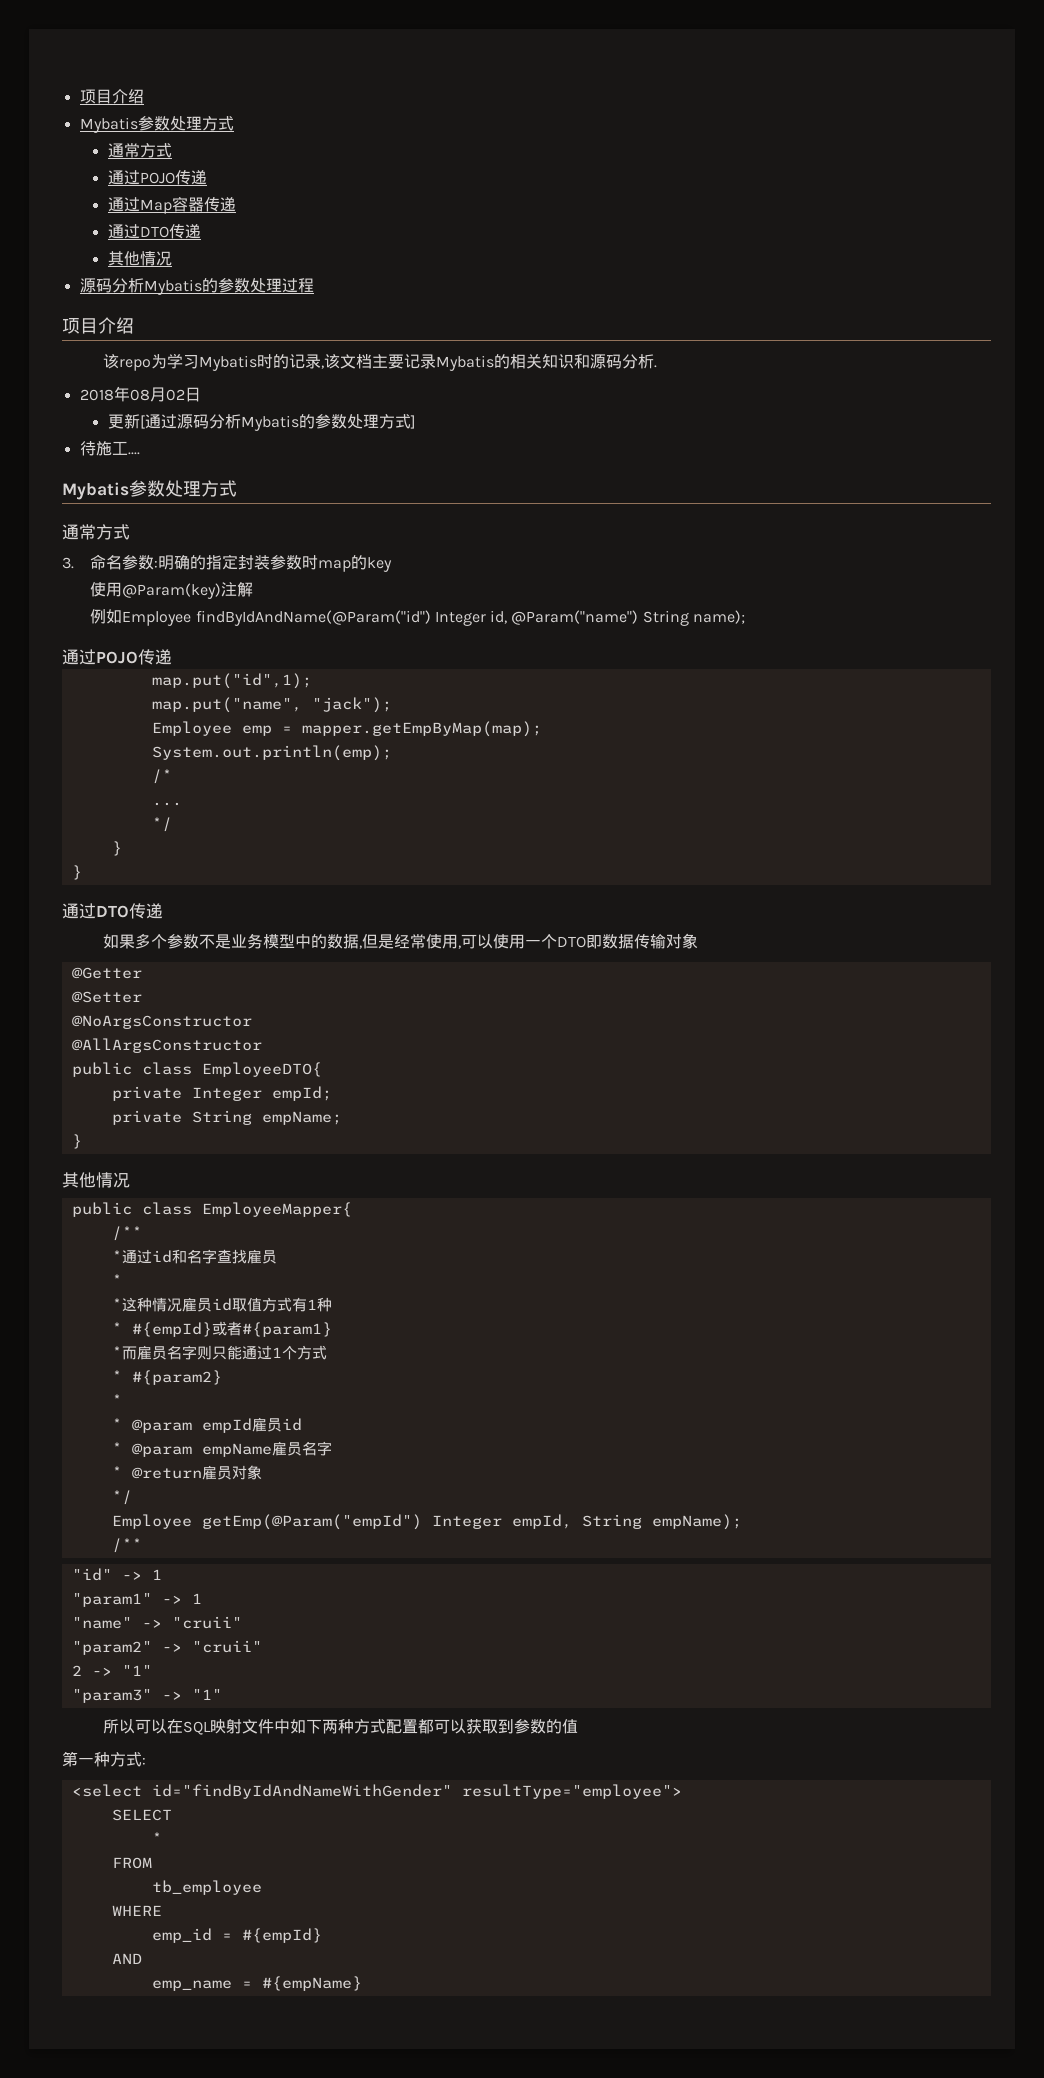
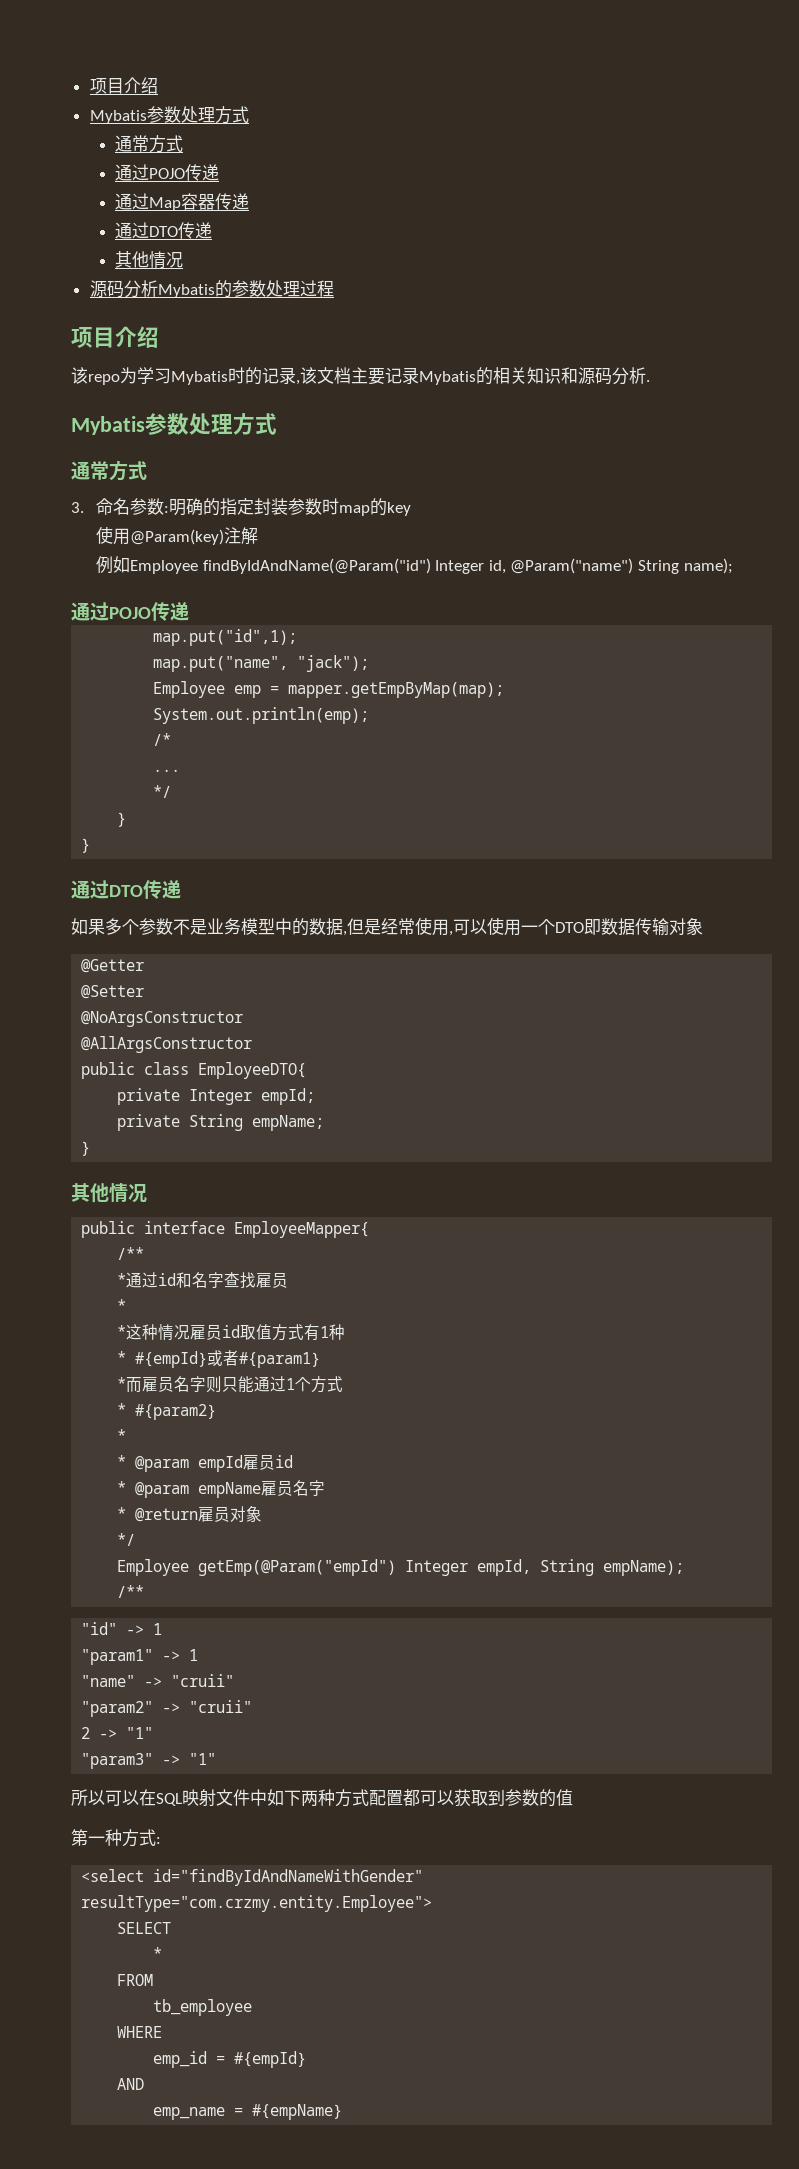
[79,386,201,402] [107,413,416,431] [79,441,140,456] // 2018年08月02日 // 更新[通过源码分析Mybatis的参数处理方式] // 待施工.... -> (650, 381) none
[141,1202,192,1215] class -> [144,1221,226,1234] interface
[461,1784,682,1799] resultType="employee"> -> [81,1895,433,1912] resultType="com.crzmy.entity.Employee">

